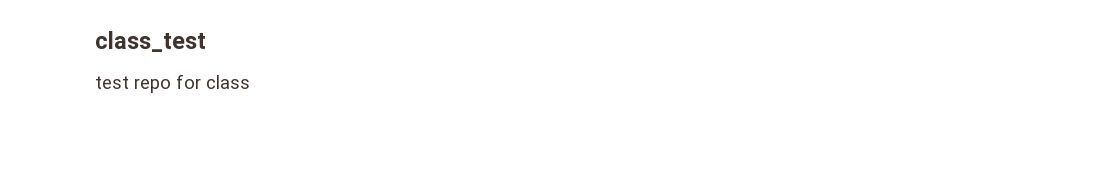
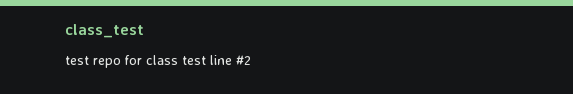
(250, 82) none -> [182,55,251,65] test line #2

